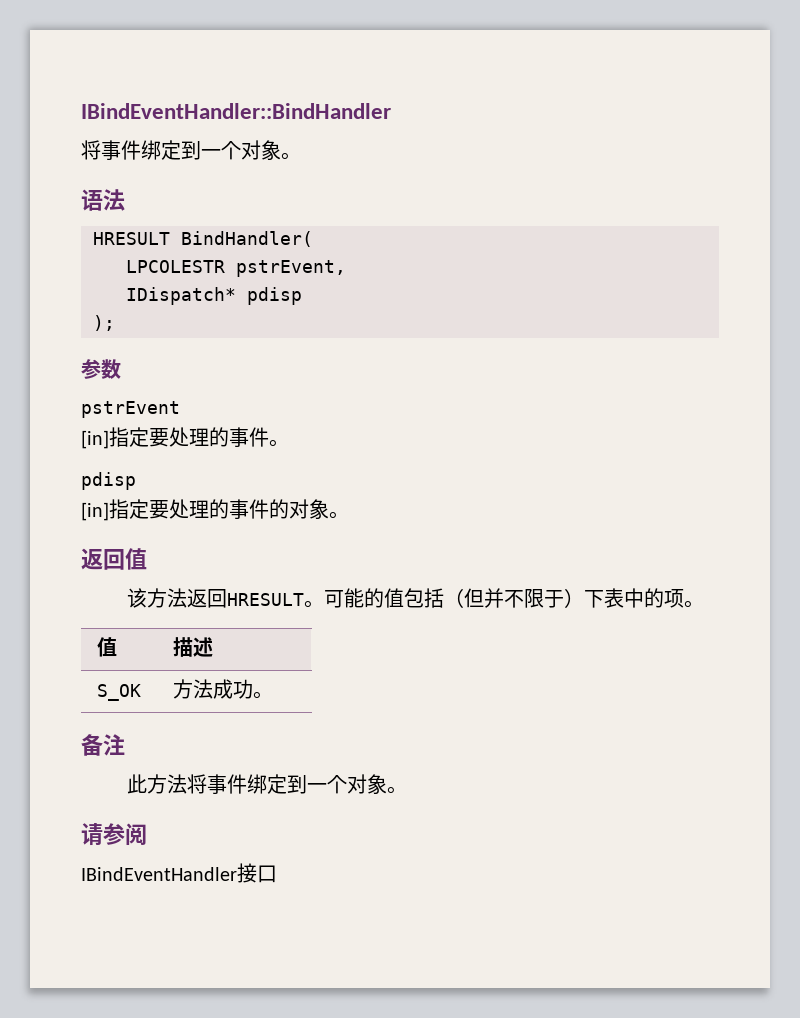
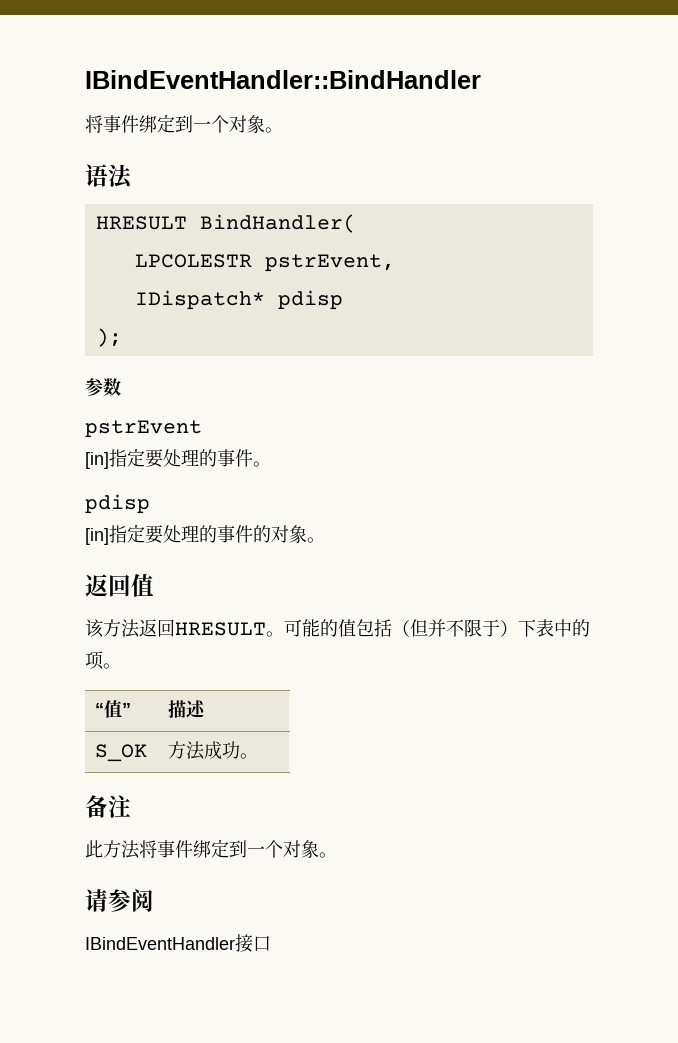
[96,637,117,657] 值 -> [95,700,132,718] “值”

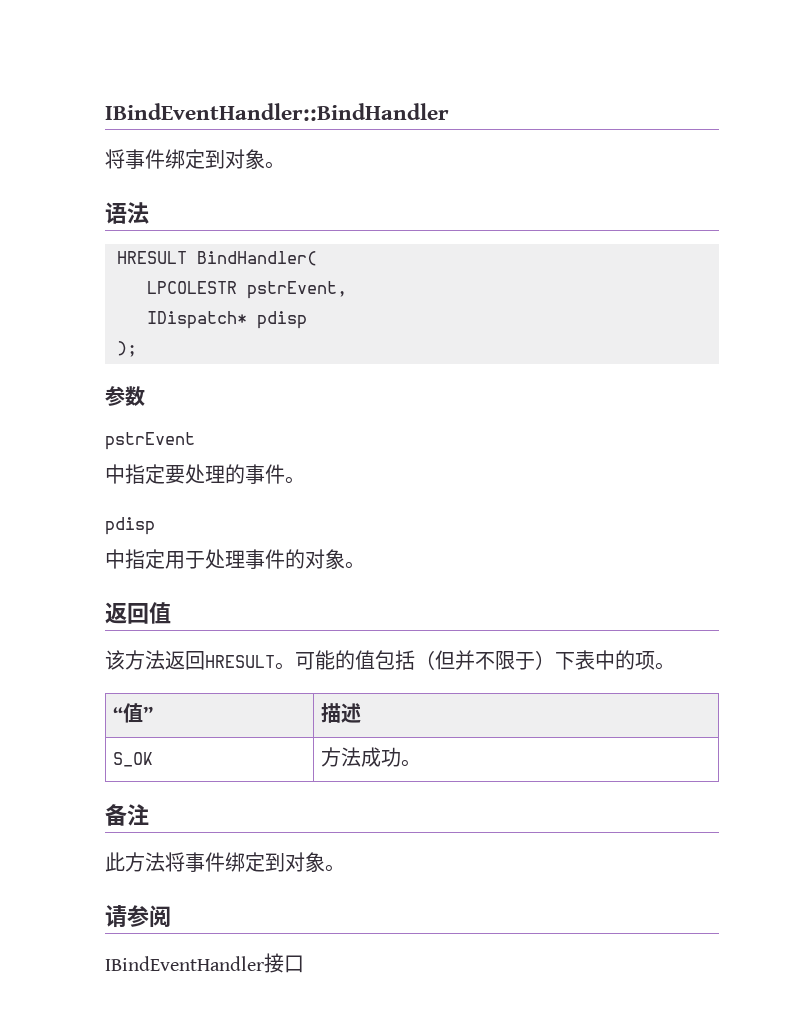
[193,115,229,133] 一个 -> (225, 159) none
[85,452,109,469] [in] -> [105,464,125,484] 中
[85,524,217,545] [in]指定要处理的 -> [105,549,245,569] 中指定用于处理
[247,840,283,858] 一个 -> (285, 862) none

